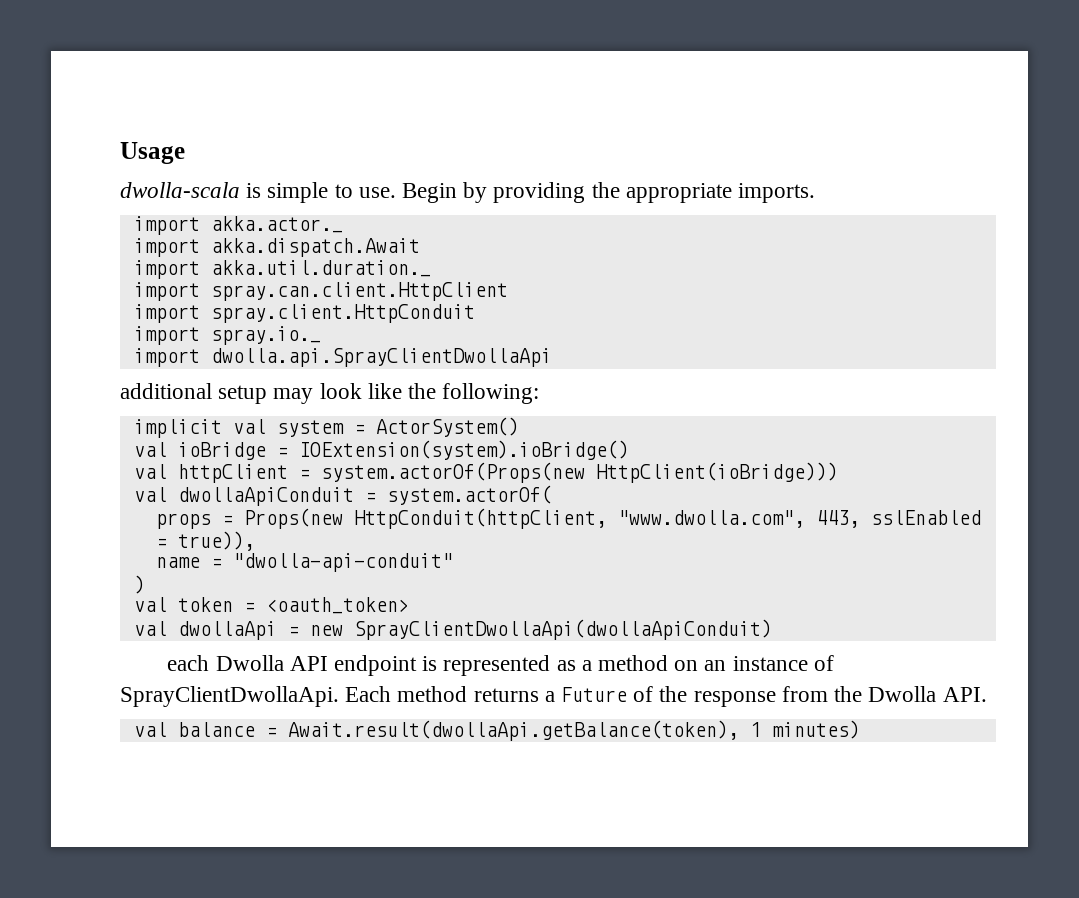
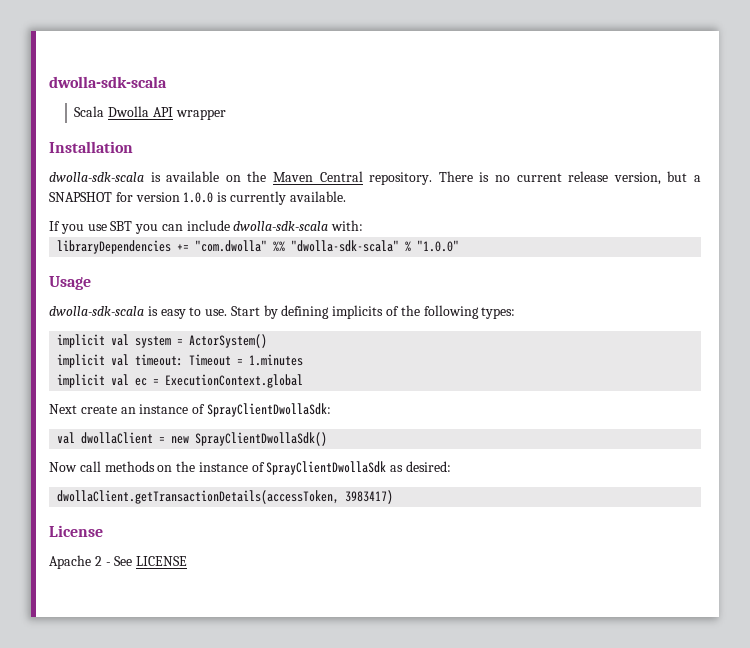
[120,142,185,164] [120,182,816,203] [133,216,343,235] [133,238,420,257] [133,260,431,279] [133,282,508,301] [133,304,475,323] [133,326,321,345] [133,348,552,367] [120,383,540,404] Usage // dwolla-scala is simple to use. Begin by providing the appropriate imports. // import akka.actor._ // import akka.dispatch.Await // import akka.util.duration._ // import spray.can.client.HttpClient // import spray.client.HttpConduit // import spray.io._ // import dwolla.api.SprayClientDwollaApi // additional setup may look like the following: -> [49,76,167,88] [74,106,226,120] [49,141,133,153] [49,171,702,185] [49,191,346,205] [49,220,364,234] [57,240,460,254] [49,276,91,290] [49,305,516,319] dwolla-sdk-scala // Scala Dwolla API wrapper // Installation // dwolla-sdk-scala is available on the Maven Central repository. There is no current release version, but a SNAPSHOT for version 1.0.0 is currently available. // If you use SBT you can include dwolla-sdk-scala with: // libraryDependencies += "com.dwolla" %% "dwolla-sdk-scala" % "1.0.0" // Usage // dwolla-sdk-scala is easy to use. Start by defining implicits of the following types:
[133,440,629,460] [133,462,838,483] [133,485,552,506] [155,508,981,529] [155,531,255,551] [155,553,453,572] [133,575,145,594] [133,597,409,614] [133,619,772,640] [167,655,834,676] [120,686,987,707] [133,720,860,741] val ioBridge = IOExtension(system).ioBridge() // val httpClient = system.actorOf(Props(new HttpClient(ioBridge))) // val dwollaApiConduit = system.actorOf( // props = Props(new HttpConduit(httpClient, "www.dwolla.com", 443, sslEnabled = true)), // name = "dwolla-api-conduit" // ) // val token = <oauth_token> // val dwollaApi = new SprayClientDwollaApi(dwollaApiConduit) // each Dwolla API endpoint is represented as a method on an instance of SprayClientDwollaApi. Each method returns a Future of the response from the Dwolla API. // val balance = Await.result(dwollaApi.getBalance(token), 1 minutes) -> [57,354,304,368] [57,374,304,388] [49,403,331,417] [57,432,328,446] [49,461,452,475] [57,490,394,504] [49,525,103,537] [49,555,188,569] implicit val timeout: Timeout = 1.minutes // implicit val ec = ExecutionContext.global // Next create an instance of SprayClientDwollaSdk: // val dwollaClient = new SprayClientDwollaSdk() // Now call methods on the instance of SprayClientDwollaSdk as desired: // dwollaClient.getTransactionDetails(accessToken, 3983417) // License // Apache 2 - See LICENSE

